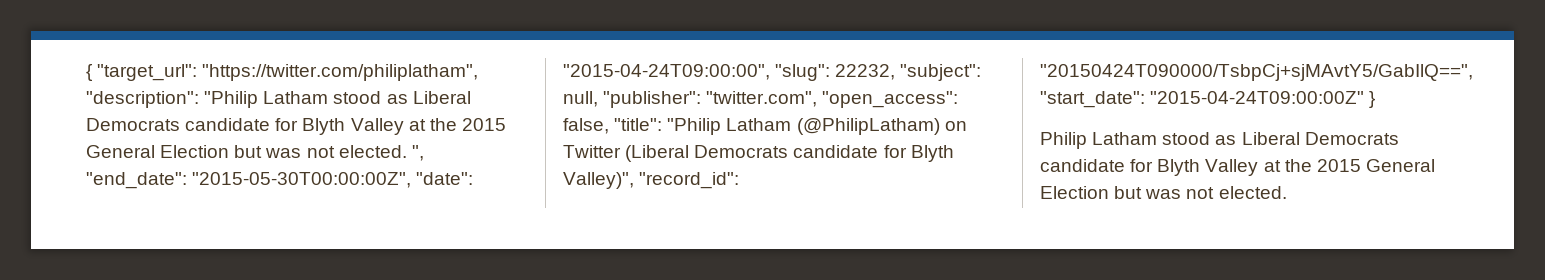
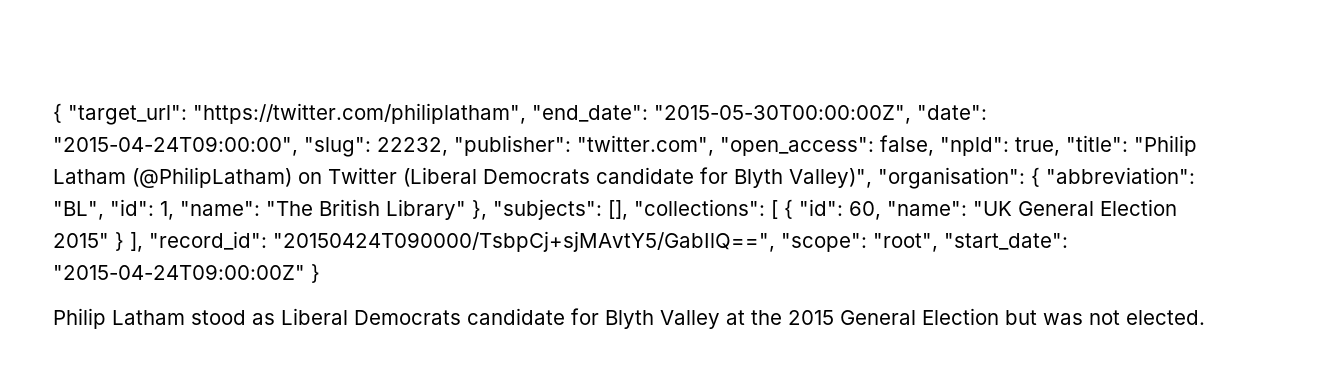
[86,91,471,108] [86,118,506,135] [86,145,424,161] "description": "Philip Latham stood as Liberal Democrats candidate for Blyth Valley at the 2015 General Election but was not elected. ", -> (526, 113) none
[900,64,982,81] [563,91,598,107] "subject": null, -> (448, 146) none
(609, 126) none -> [940,137,1060,156] "npld": true,
[639,172,740,189] [1040,64,1473,81] "record_id": "20150424T090000/TsbpCj+sjMAvtY5/GabIlQ==", -> [878,167,1195,189] [53,199,1177,220] [53,231,938,252] "organisation": { "abbreviation": "BL", "id": 1, "name": "The British Library" }, "subjects": [], "collections": [ { "id": 60, "name": "UK General Election 2015" } ], "record_id": "20150424T090000/TsbpCj+sjMAvtY5/GabIlQ==", "scope": "root",

